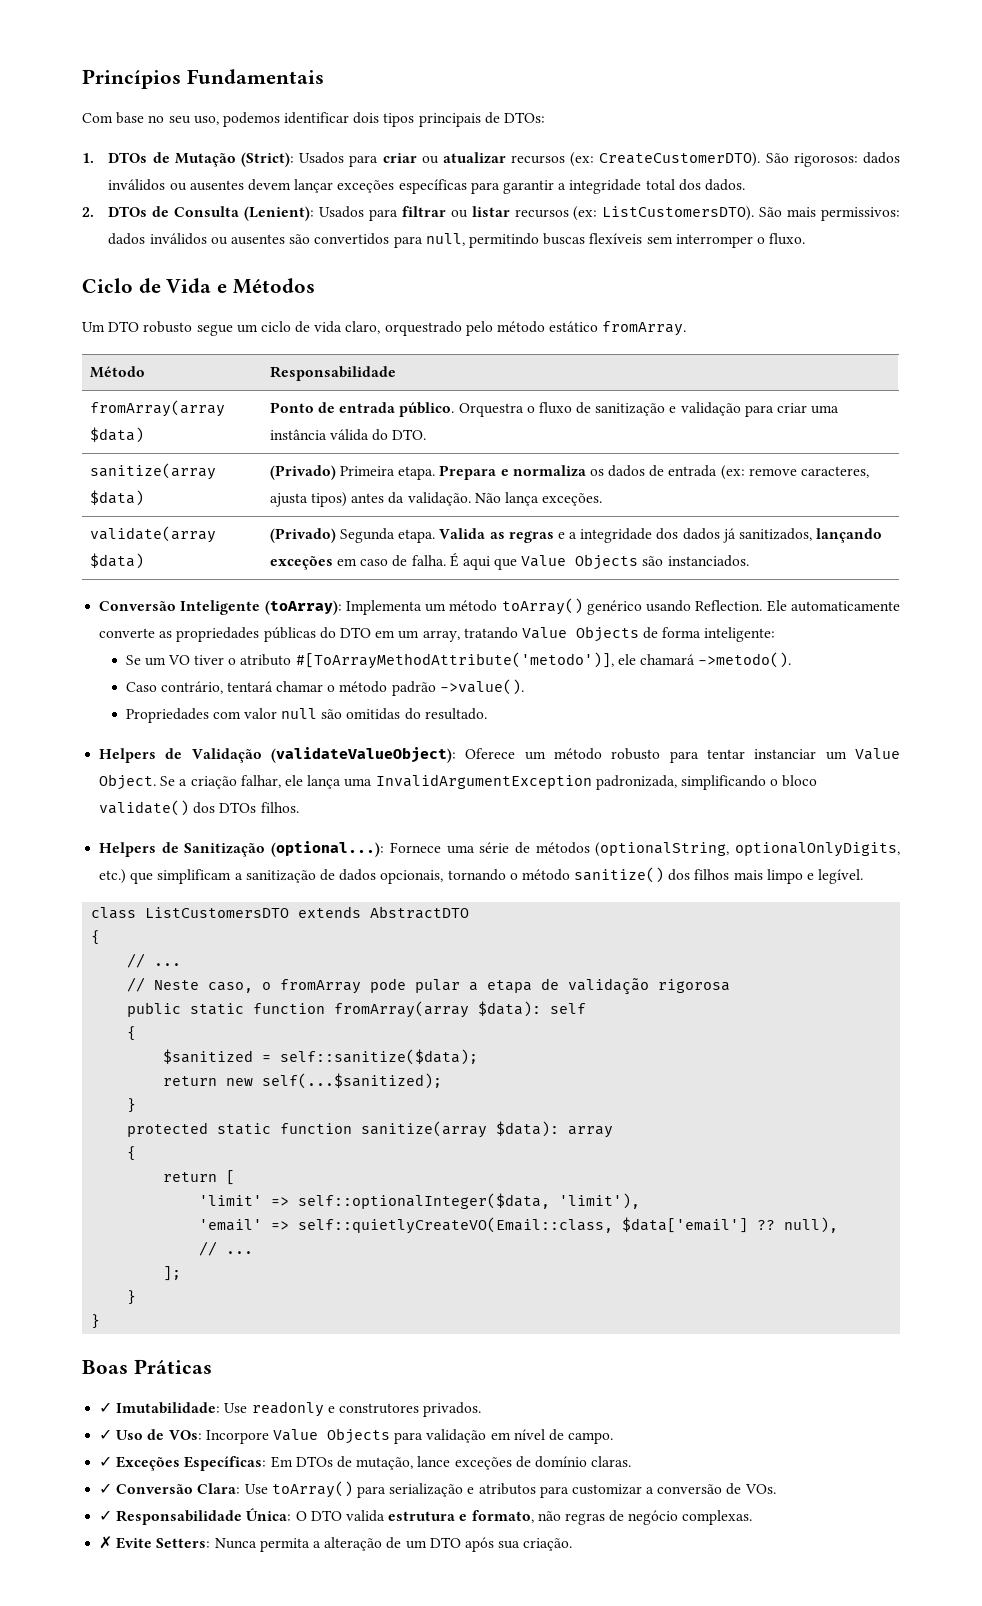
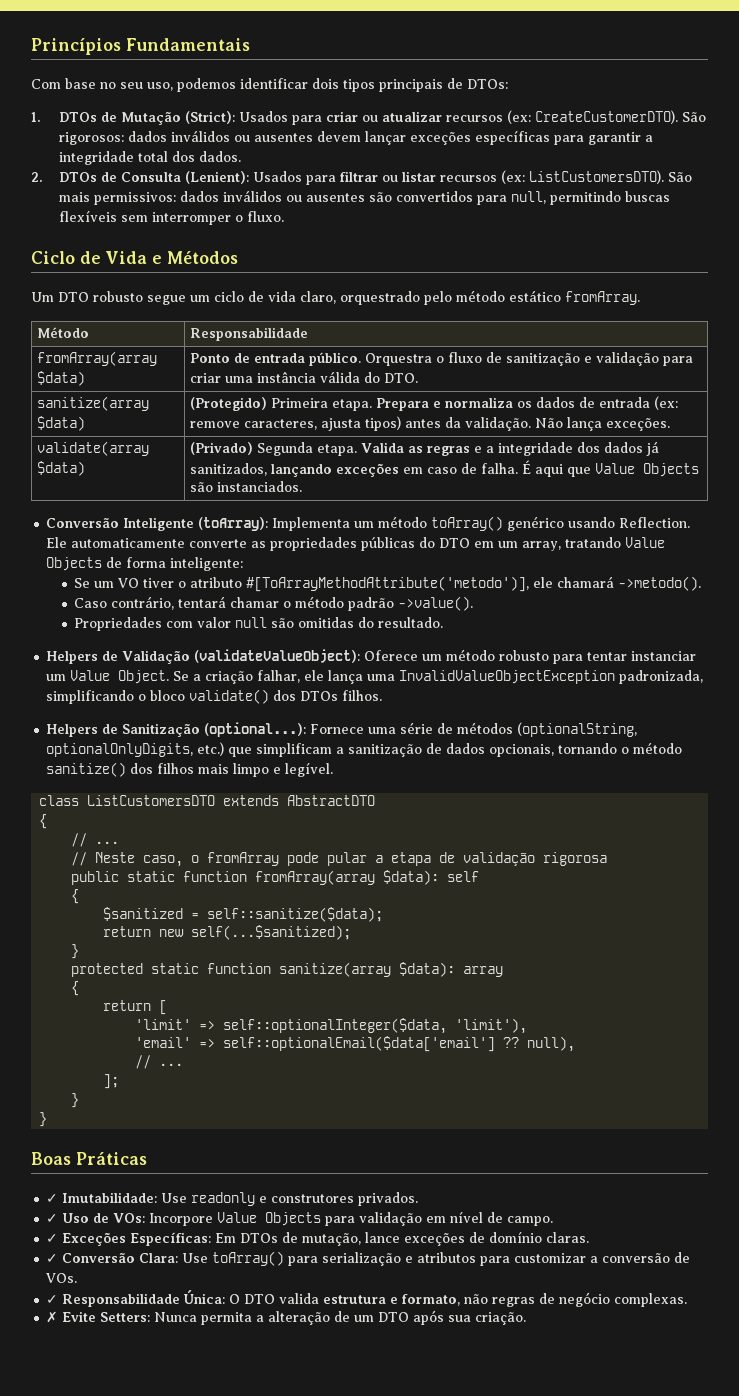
[269,465,336,480] (Privado) -> [190,397,268,411] (Protegido)
[375,774,592,789] InvalidArgumentException -> [399,670,616,684] InvalidValueObjectException
[298,1217,749,1234] self::quietlyCreateVO(Email::class, $data['email'] -> [223,1036,496,1052] self::optionalEmail($data['email']

